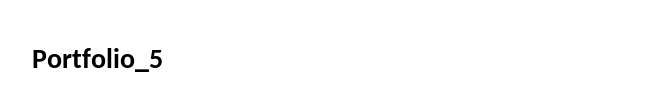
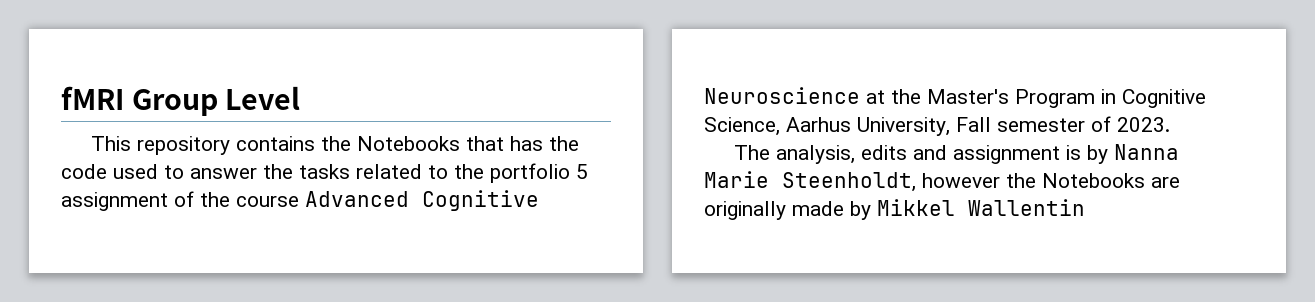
[32,48,163,72] Portfolio_5 -> [61,86,301,116] [90,136,579,155] [61,163,588,183] [61,190,539,211] [704,87,1206,108] [704,116,1170,136] [733,144,1179,164] [704,171,1180,192] [704,199,1085,220] fMRI Group Level // This repository contains the Notebooks that has the code used to answer the tasks related to the portfolio 5 assignment of the course Advanced Cognitive Neuroscience at the Master's Program in Cognitive Science, Aarhus University, Fall semester of 2023. // The analysis, edits and assignment is by Nanna Marie Steenholdt, however the Notebooks are originally made by Mikkel Wallentin

